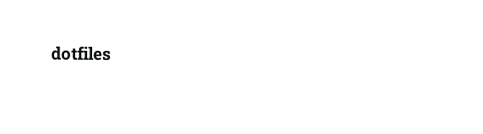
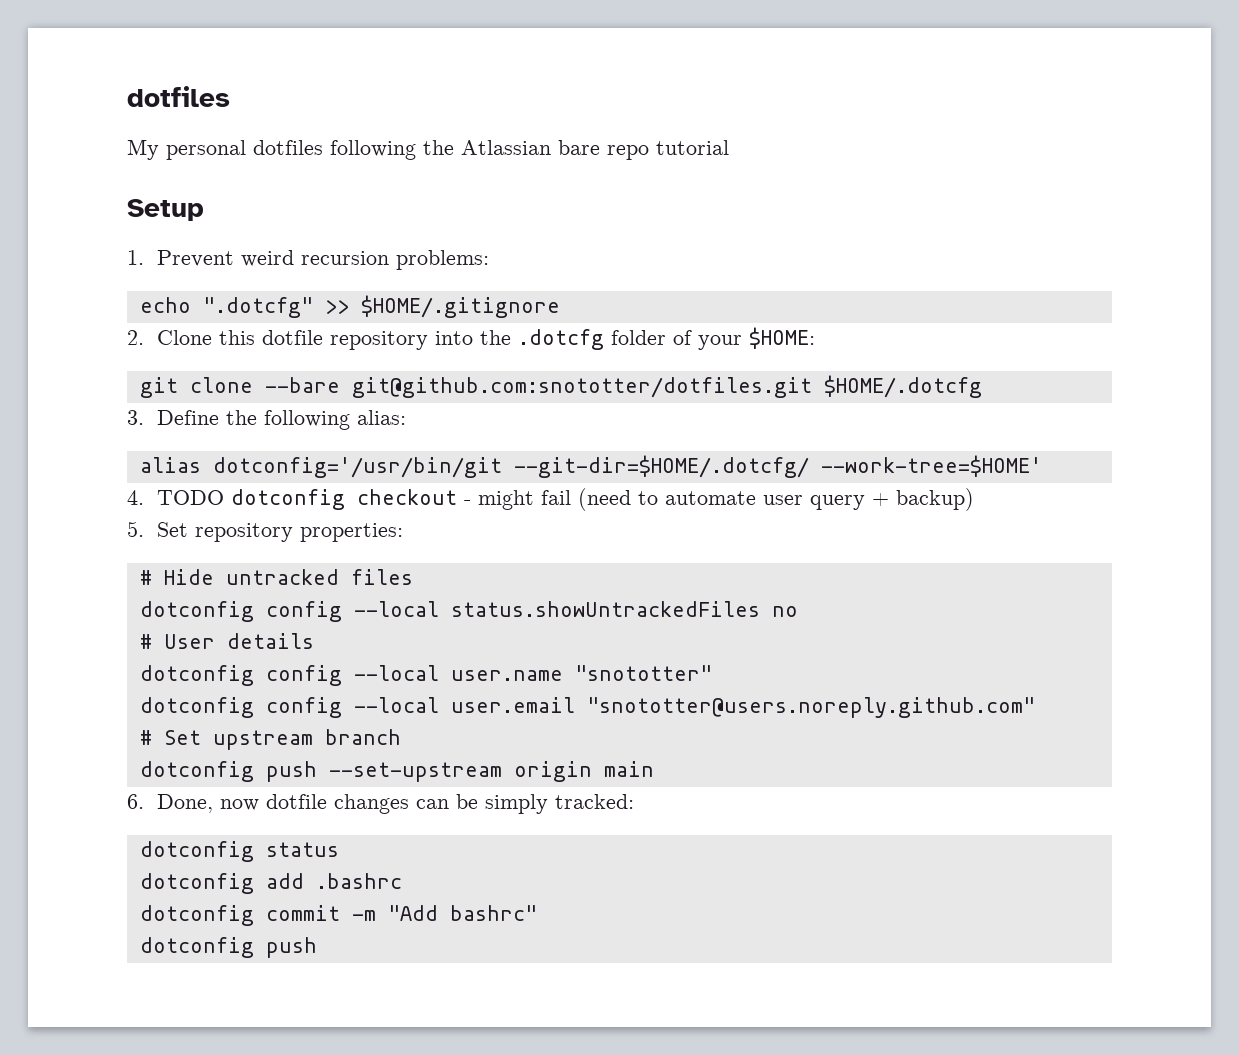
[51,45,112,61] dotfiles -> [127,86,230,107] [127,139,729,160] [127,199,204,221] [127,250,490,270] [139,295,560,318] [127,327,816,350] [139,375,982,398] [127,410,407,430] [139,455,1042,478] [127,488,975,511] [127,521,404,542] [139,569,413,585] [139,601,798,622] [139,633,314,649] [139,665,712,686] [139,697,1035,718] [139,729,401,750] [139,761,654,782] [127,794,635,814] [139,841,339,862] [139,873,402,894] [139,905,537,926] [139,937,317,958] dotfiles // My personal dotfiles following the Atlassian bare repo tutorial // Setup // 1. Prevent weird recursion problems: // echo ".dotcfg" >> $HOME/.gitignore // 2. Clone this dotfile repository into the .dotcfg folder of your $HOME: // git clone --bare git@github.com:snototter/dotfiles.git $HOME/.dotcfg // 3. Define the following alias: // alias dotconfig='/usr/bin/git --git-dir=$HOME/.dotcfg/ --work-tree=$HOME' // 4. TODO dotconfig checkout - might fail (need to automate user query + backup) // 5. Set repository properties: // # Hide untracked files // dotconfig config --local status.showUntrackedFiles no // # User details // dotconfig config --local user.name "snototter" // dotconfig config --local user.email "snototter@users.noreply.github.com" // # Set upstream branch // dotconfig push --set-upstream origin main // 6. Done, now dotfile changes can be simply tracked: // dotconfig status // dotconfig add .bashrc // dotconfig commit -m "Add bashrc" // dotconfig push

